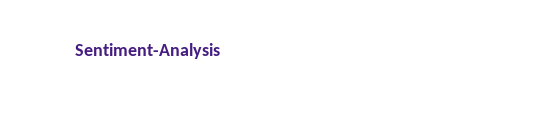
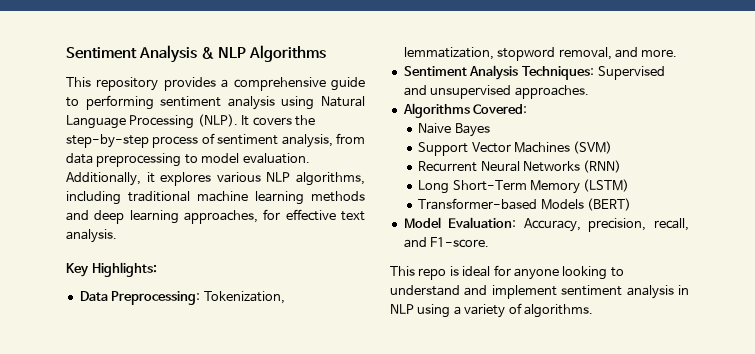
[75,43,220,59] Sentiment-Analysis -> [66,45,326,63] [66,77,365,91] [66,95,365,110] [66,114,315,129] [66,133,365,148] [66,153,310,167] [66,172,365,186] [66,191,365,205] [66,209,365,224] [66,229,117,243] [66,262,157,277] [79,291,286,305] [403,47,678,61] [403,65,665,80] [403,85,589,99] [402,103,528,118] [418,123,490,137] [418,141,613,156] [418,160,622,173] [418,179,630,194] [418,198,631,211] [403,217,689,232] [403,237,490,248] [390,265,624,280] [390,285,689,299] [390,303,593,318] Sentiment Analysis & NLP Algorithms // This repository provides a comprehensive guide to performing sentiment analysis using Natural Language Processing (NLP). It covers the step-by-step process of sentiment analysis, from data preprocessing to model evaluation. Additionally, it explores various NLP algorithms, including traditional machine learning methods and deep learning approaches, for effective text analysis. // Key Highlights: // Data Preprocessing: Tokenization, lemmatization, stopword removal, and more. // Sentiment Analysis Techniques: Supervised and unsupervised approaches. // Algorithms Covered: // Naive Bayes // Support Vector Machines (SVM) // Recurrent Neural Networks (RNN) // Long Short-Term Memory (LSTM) // Transformer-based Models (BERT) // Model Evaluation: Accuracy, precision, recall, and F1-score. // This repo is ideal for anyone looking to understand and implement sentiment analysis in NLP using a variety of algorithms.

